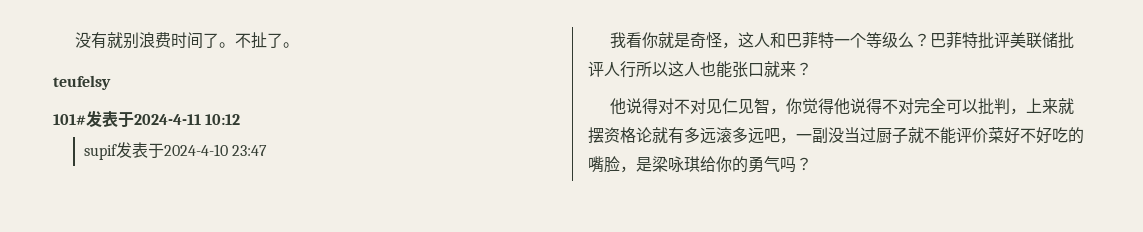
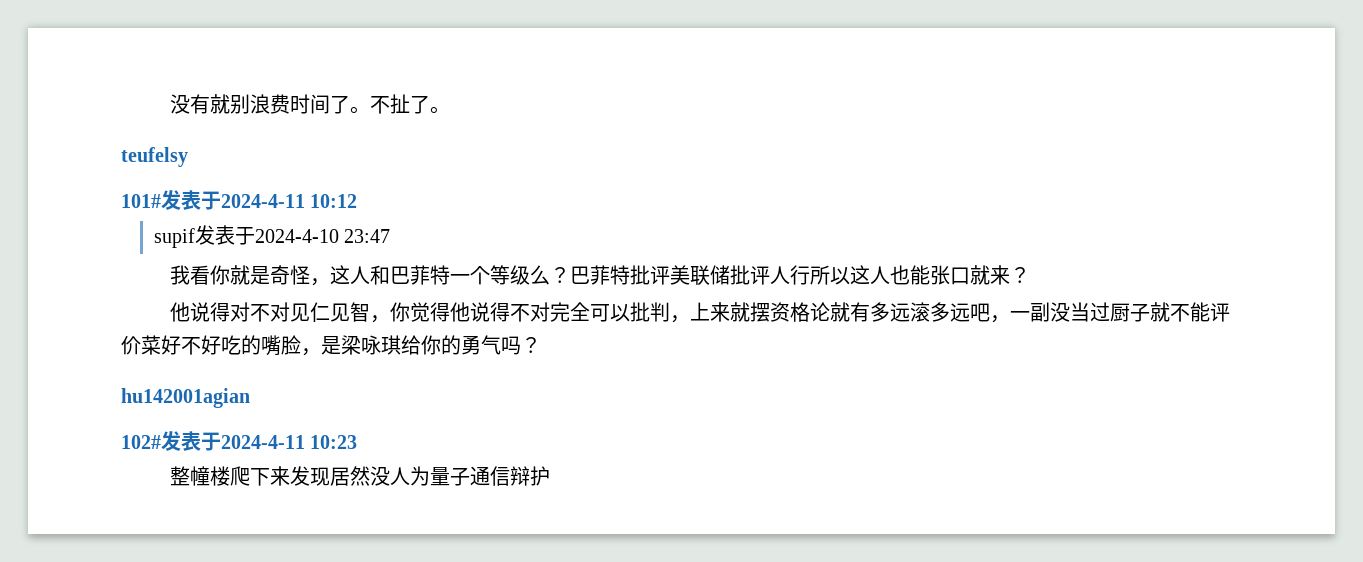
(812, 164) none -> [121,388,250,408] [121,431,358,451] [169,466,550,486] // hu142001agian // 102#发表于2024-4-11 10:23 // 整幢楼爬下来发现居然没人为量子通信辩护

